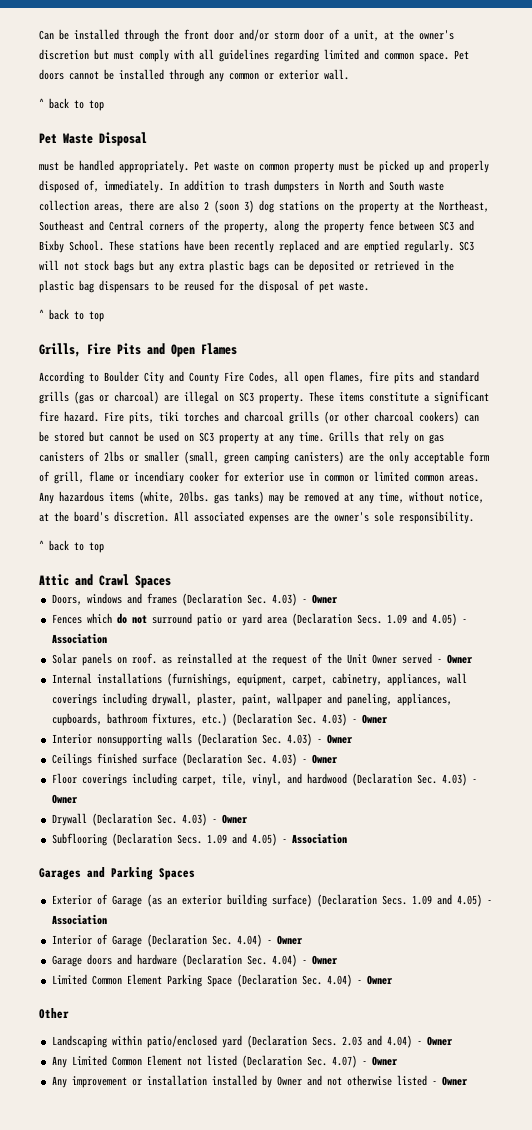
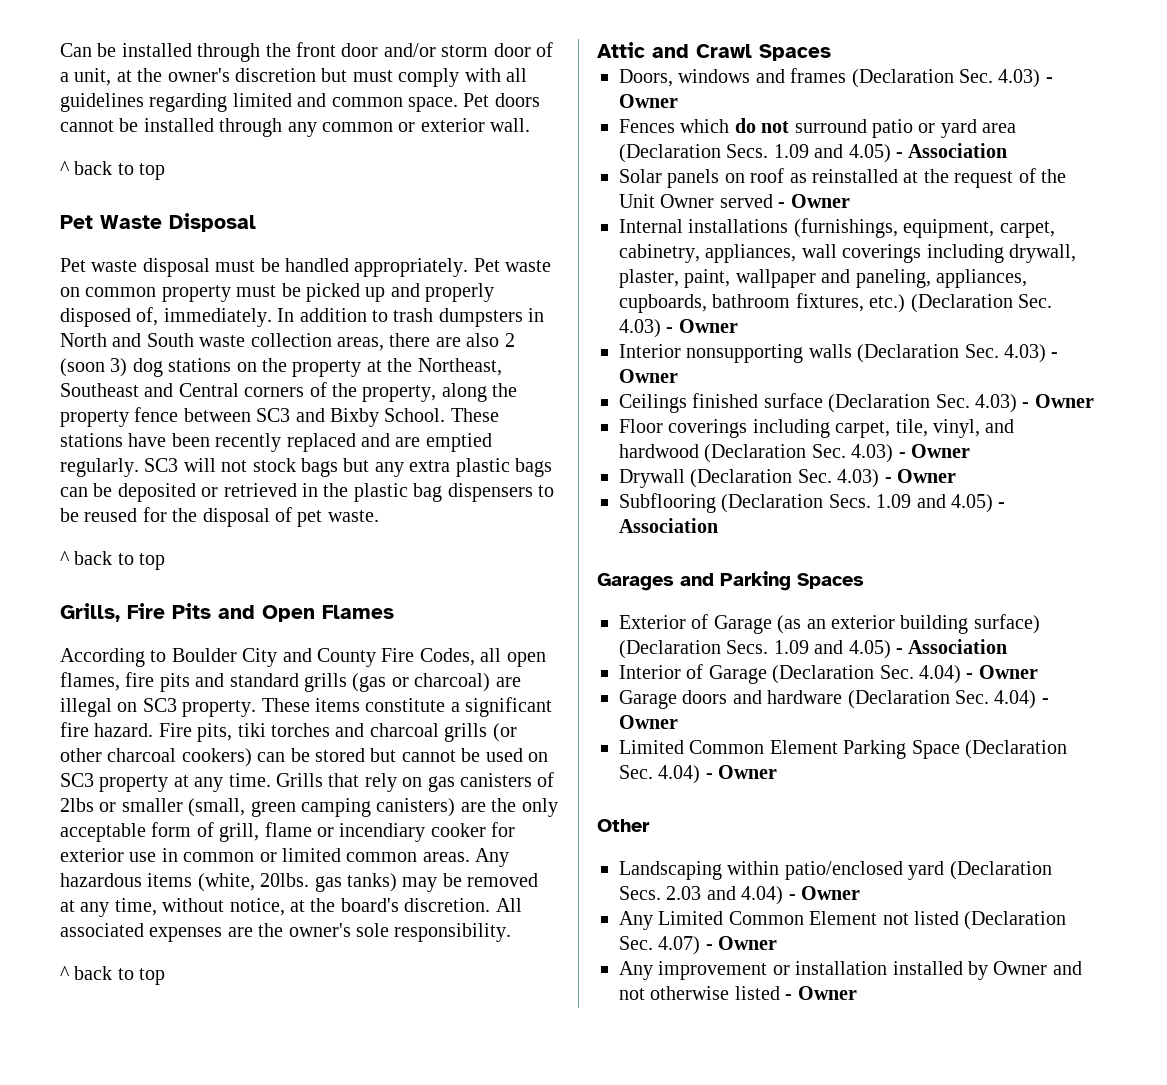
(147, 139) none -> [60,258,210,277] Pet waste disposal
[99,280,149,293] dispensars -> [447,483,533,502] dispensers
[131,653,157,664] roof. -> [750,168,785,183] roof

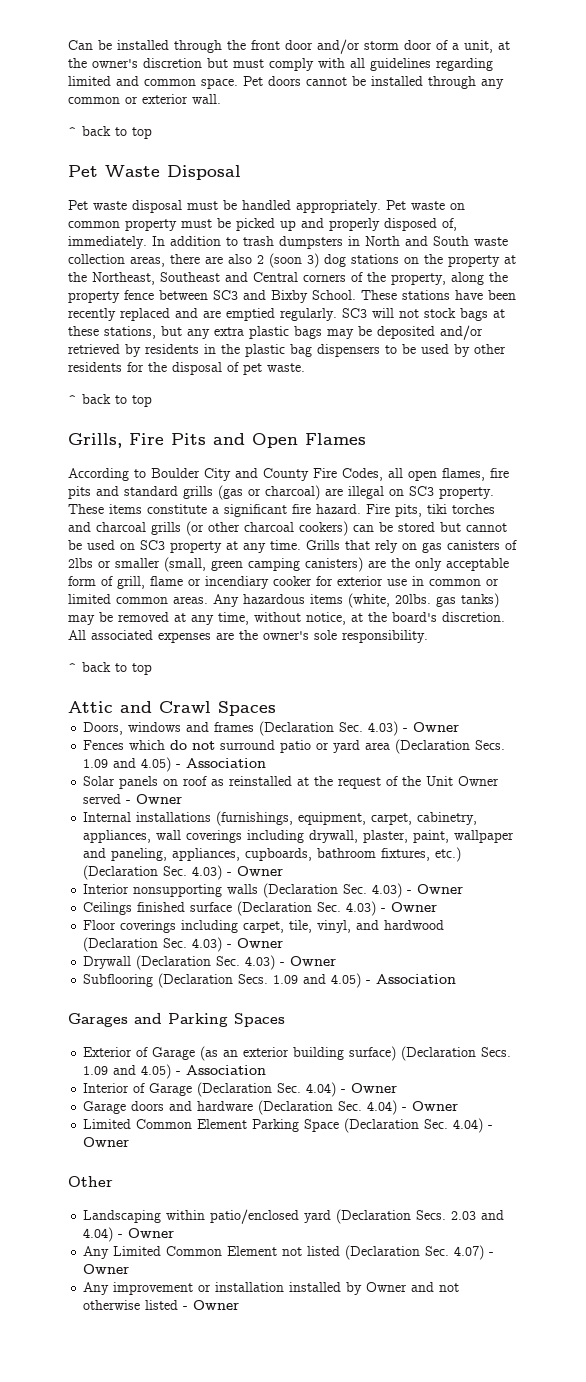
(338, 467) none -> [493,309,505,318] [68,326,156,339] at these stations,
[60,487,88,497] can -> [327,329,354,339] may
[201,483,297,497] or retrieved -> [440,325,483,340] [68,344,199,357] and/or retrieved by residents
[84,508,138,522] reused -> [421,344,506,357] [68,362,122,372] used by other residents

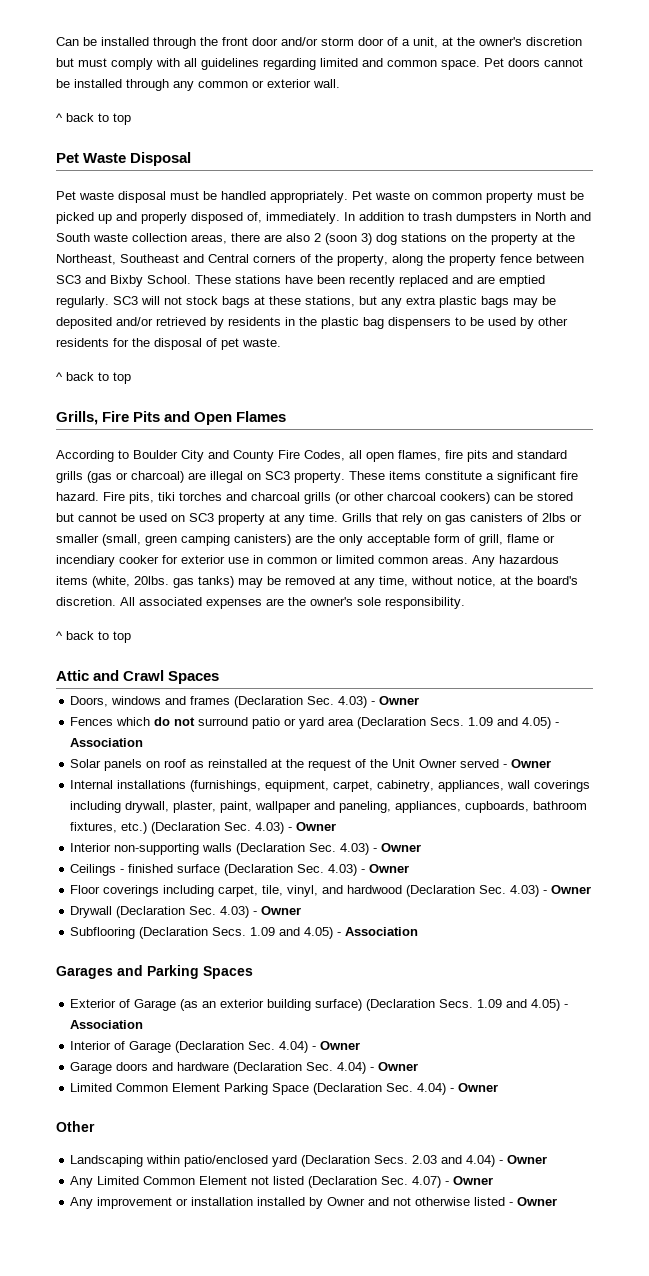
[133,884,223,897] nonsupporting -> [114,843,200,855] non-supporting
(133, 908) none -> [120,869,125,873] -

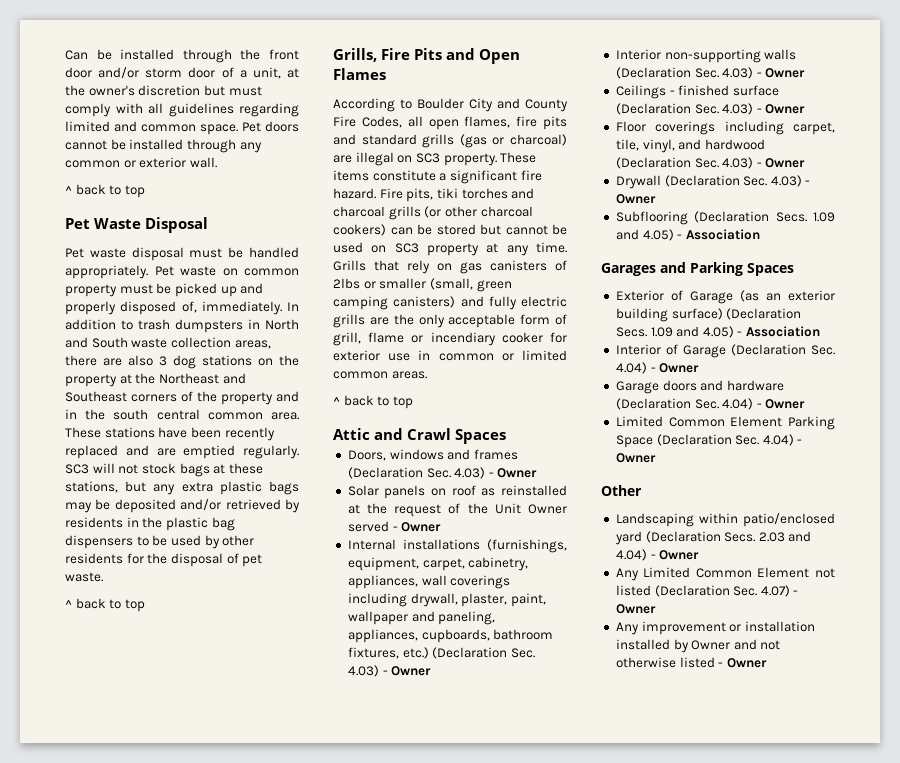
[314,233,372,245] 2 (soon 3) -> [159,356,167,366] 3
[56,254,584,266] [56,275,191,287] Northeast, Southeast and Central corners of the property, along the property fence between SC3 and Bixby School. -> [158,373,246,384] [65,391,299,405] [65,409,299,420] Northeast and Southeast corners of the property and in the south central common area.
(291, 540) none -> [460,296,567,310] [333,314,365,328] and fully electric grills
[472,555,559,567] [56,576,578,588] [56,597,465,609] Any hazardous items (white, 20lbs. gas tanks) may be removed at any time, without notice, at the board's discretion. All associated expenses are the owner's sole responsibility. -> (427, 375) none
[70,717,560,729] [70,738,144,747] // Fences which do not surround patio or yard area (Declaration Secs. 1.09 and 4.05) - Association -> (538, 473) none

